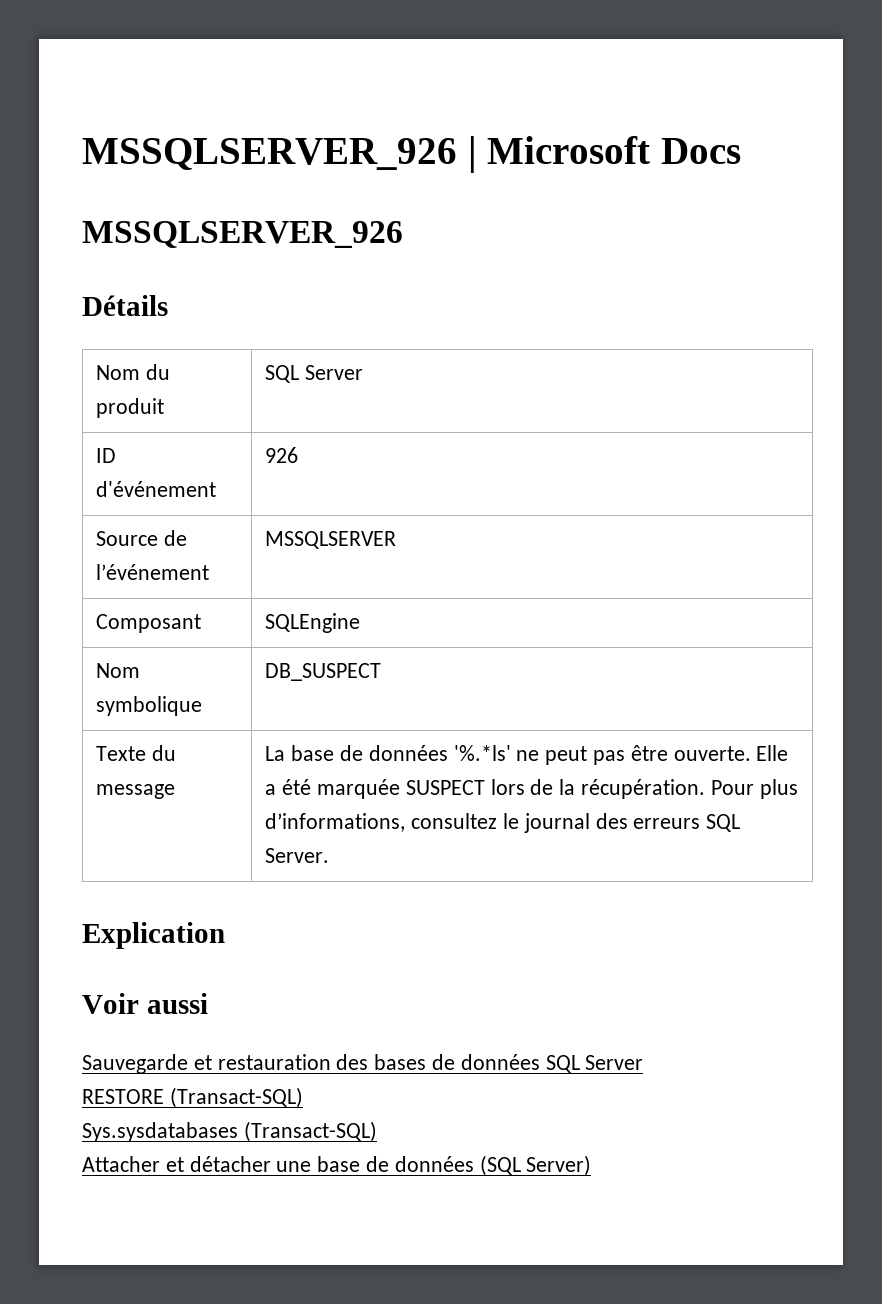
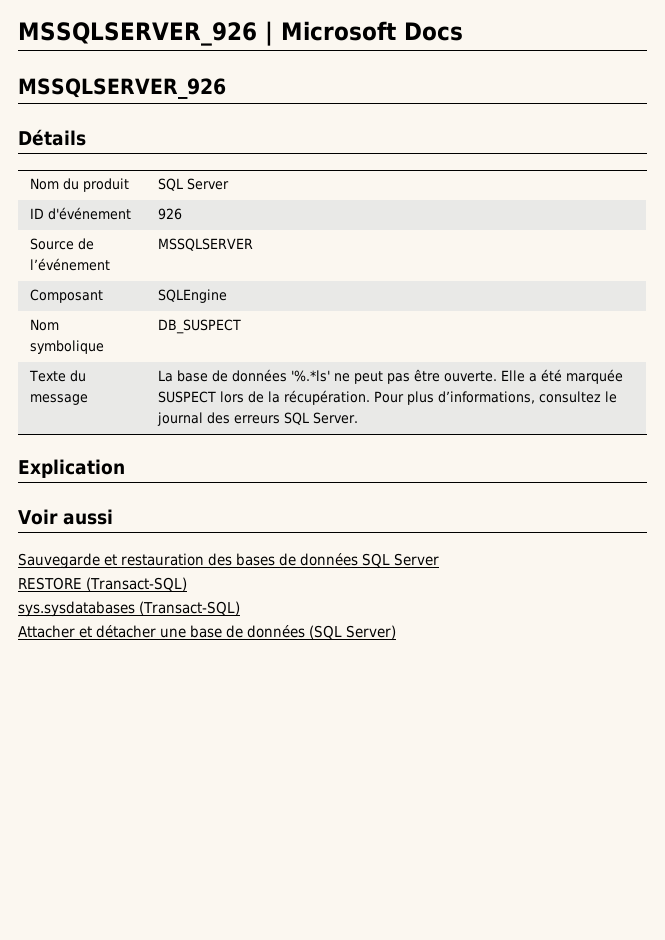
[82,1122,238,1142] Sys.sysdatabases -> [18,601,135,617] sys.sysdatabases

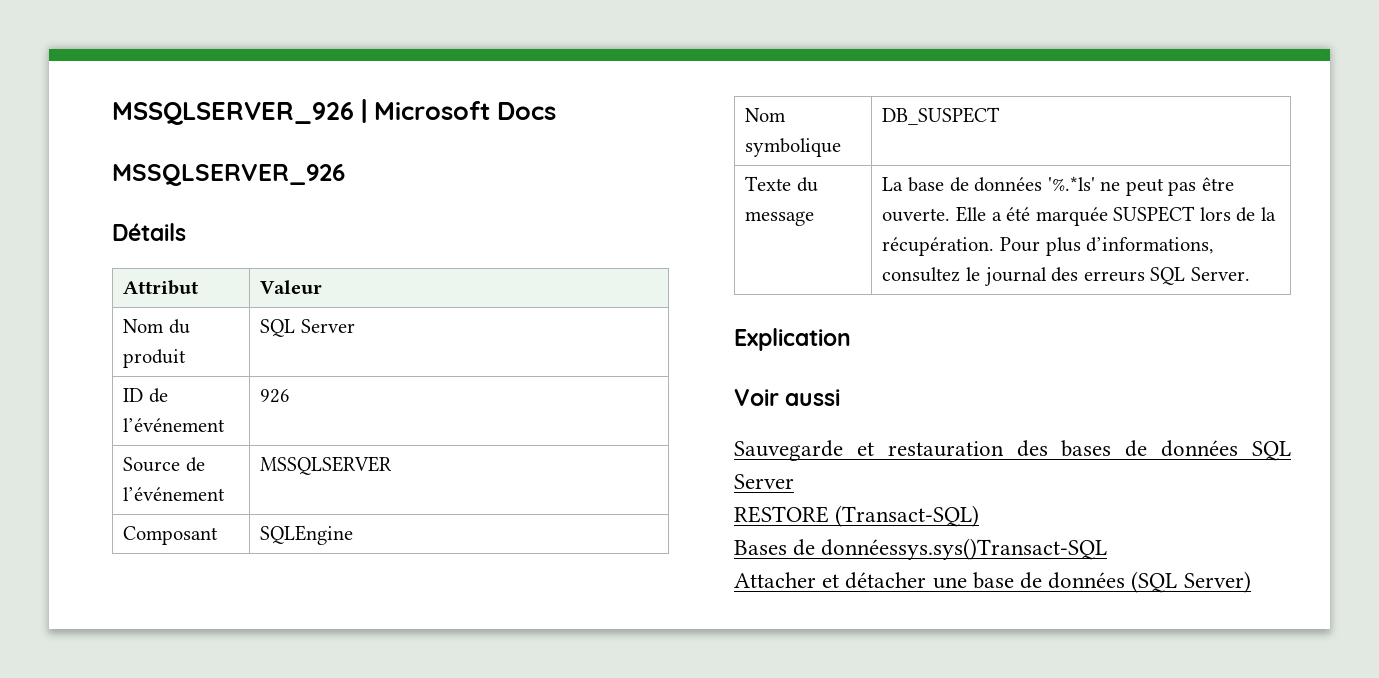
(86, 137) none -> [123,280,199,295] [260,280,323,294] // Attribut | Valeur
[47,207,131,220] d'événement -> [148,388,168,403] [123,418,226,432] de l’événement
[18,601,241,617] sys.sysdatabases (Transact-SQL) -> [734,538,1108,560] Bases de donnéessys.sys()Transact-SQL

